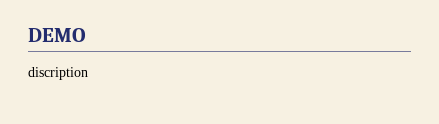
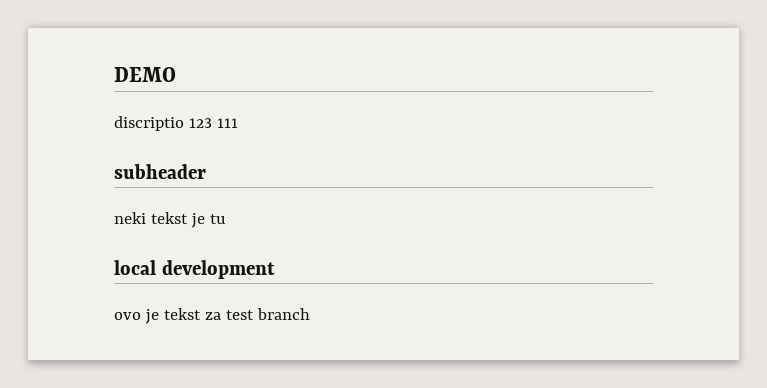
[28,67,88,80] discription -> [114,116,238,131] [114,164,206,179] [114,212,226,228] [114,260,275,279] [114,308,310,324] discriptio 123 111 // subheader // neki tekst je tu // local development // ovo je tekst za test branch

